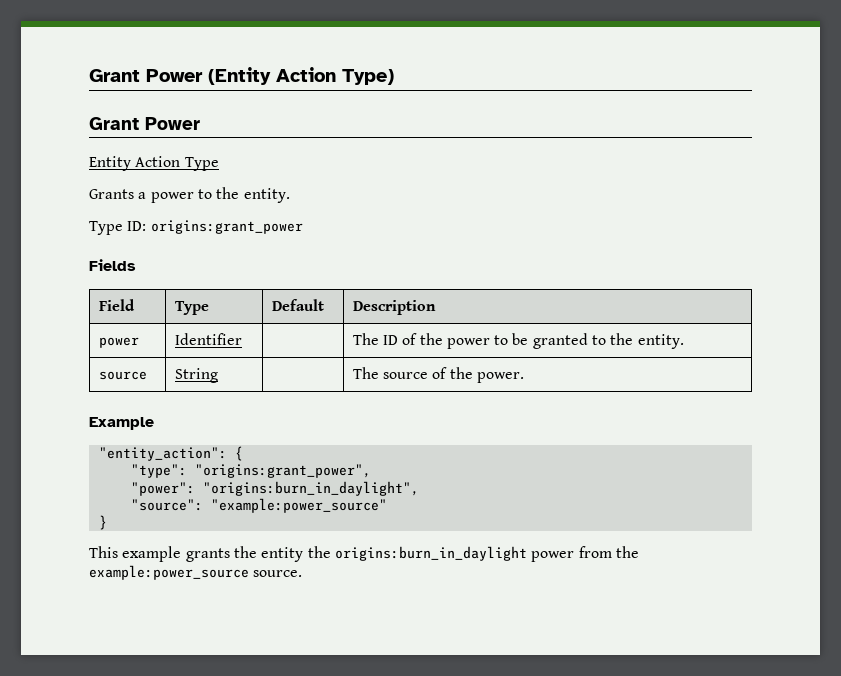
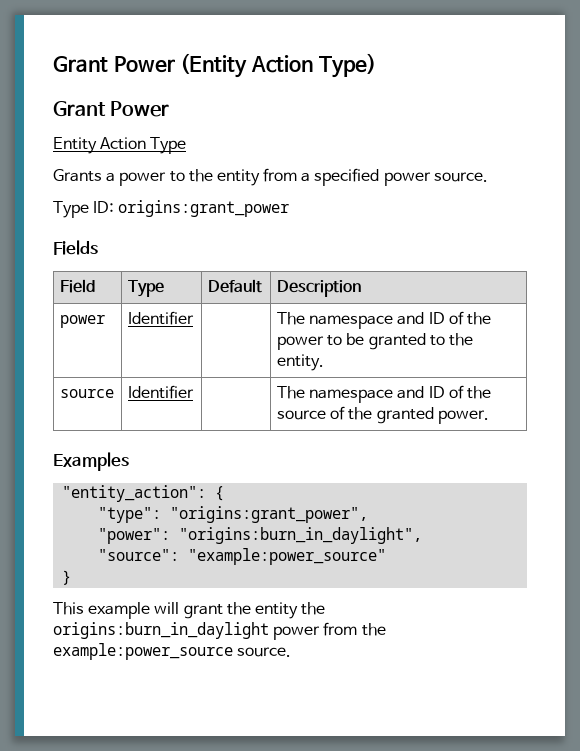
[243,188,290,203] entity. -> [216,168,488,186] entity from a specified power source.
(379, 339) none -> [309,312,425,329] namespace and
[174,368,218,383] [352,367,379,379] String | | The -> [127,385,194,399] [276,385,491,403] Identifier | | The namespace and ID of the
(473, 373) none -> [376,407,434,424] granted
[89,417,154,430] Example -> [53,452,129,471] Examples
[185,548,230,562] grants -> [154,602,223,619] will grant

